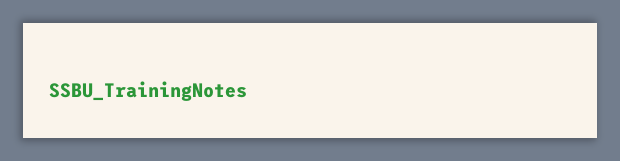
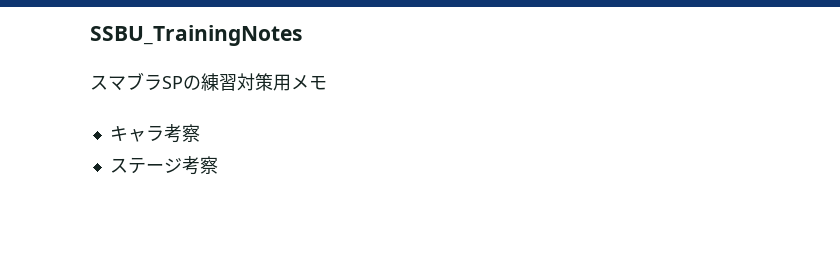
(247, 91) none -> [90,72,327,91] [109,124,200,143] [109,156,218,175] // スマブラSPの練習対策用メモ // キャラ考察 // ステージ考察

